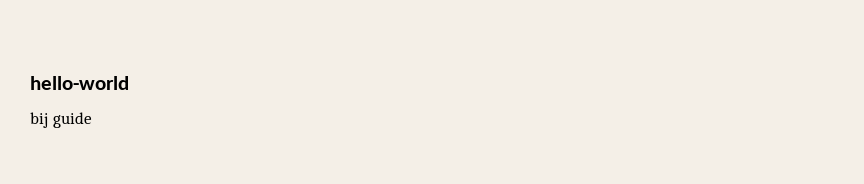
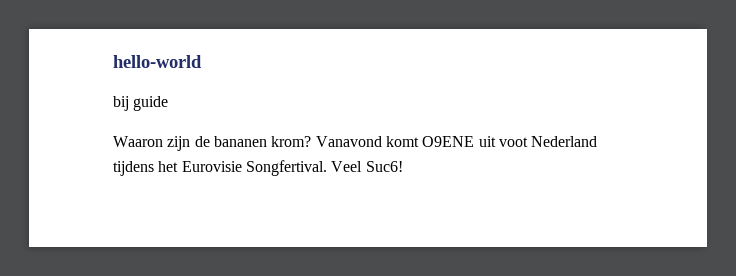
(92, 120) none -> [113,136,598,151] [113,160,403,176] // Waaron zijn de bananen krom? Vanavond komt O9ENE uit voot Nederland tijdens het Eurovisie Songfertival. Veel Suc6!

